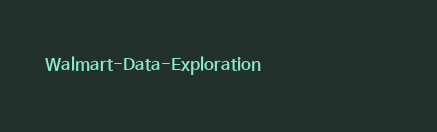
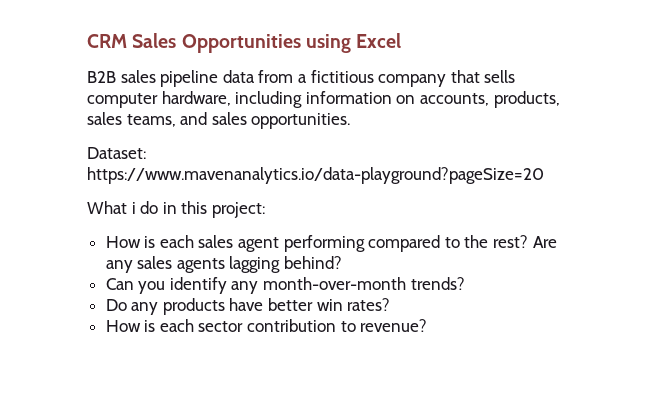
[45,56,261,75] Walmart-Data-Exploration -> [87,33,402,53] [87,70,516,87] [87,91,560,108] [87,112,351,129] [87,147,146,159] [87,167,544,184] [87,201,265,218] [105,235,557,252] [105,256,343,273] [105,277,465,294] [105,298,391,315] [105,319,428,332] CRM Sales Opportunities using Excel // B2B sales pipeline data from a fictitious company that sells computer hardware, including information on accounts, products, sales teams, and sales opportunities. // Dataset: https://www.mavenanalytics.io/data-playground?pageSize=20 // What i do in this project: // How is each sales agent performing compared to the rest? Are any sales agents lagging behind? // Can you identify any month-over-month trends? // Do any products have better win rates? // How is each sector contribution to revenue?

